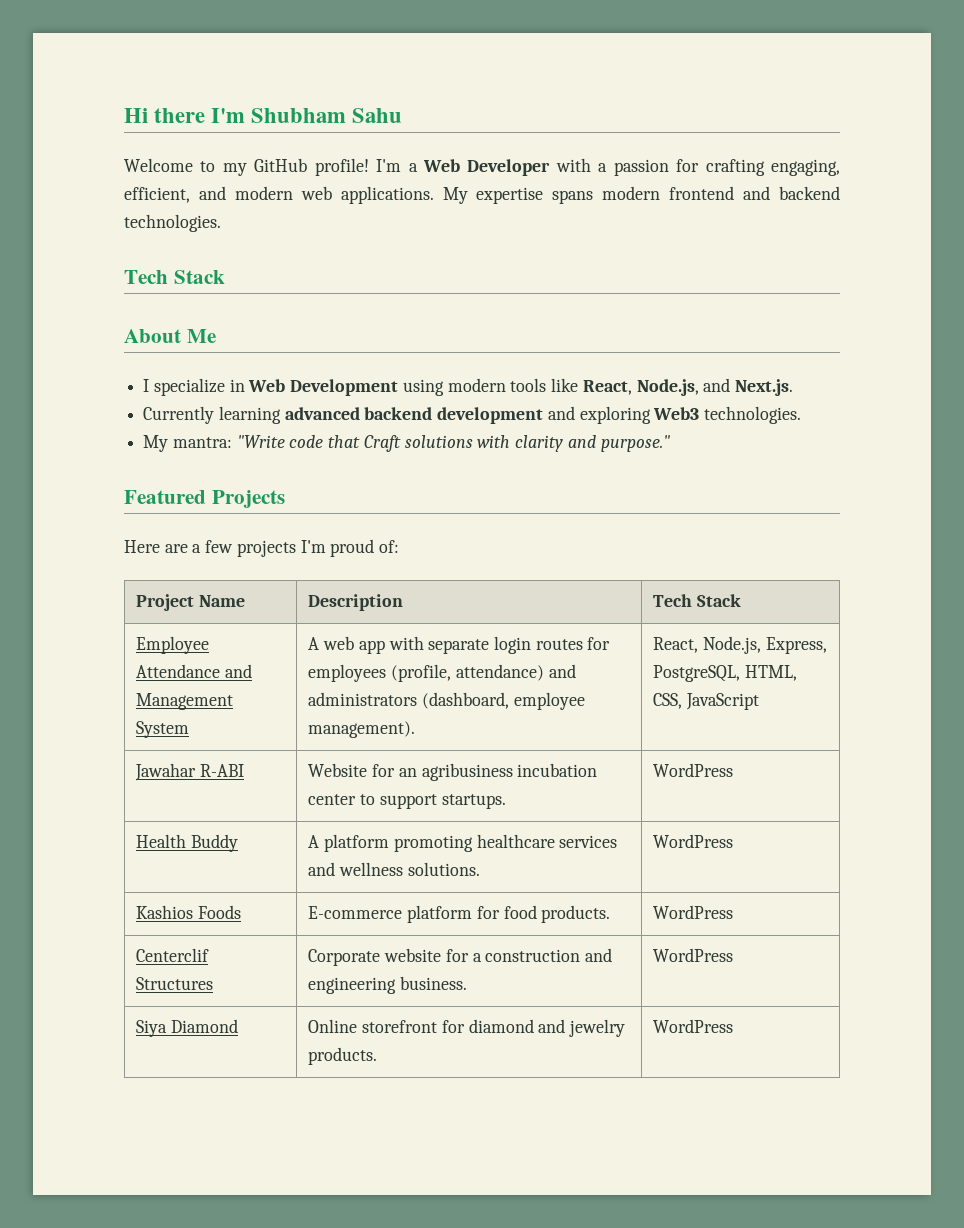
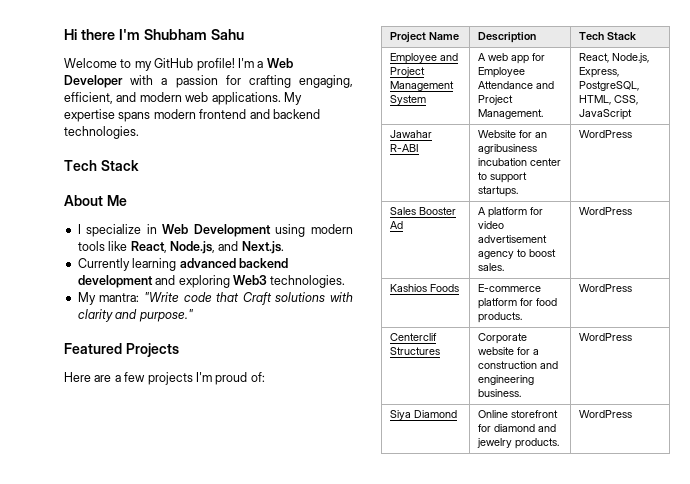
[136,664,253,678] Attendance and -> [439,53,458,61] [389,67,425,77] and Project
[388,636,611,654] [308,664,576,682] [308,692,585,710] [308,721,416,738] with separate login routes for employees (profile, attendance) and administrators (dashboard, employee management). -> [531,53,545,61] [477,67,525,78] [477,81,554,89] [477,95,513,105] [477,109,543,119] for Employee Attendance and Project Management.
[136,834,239,852] Health Buddy -> [389,207,456,215] [389,221,403,229] Sales Booster Ad
[393,834,618,852] [308,862,480,876] promoting healthcare services and wellness solutions. -> [529,207,543,215] [477,221,504,229] [477,235,547,243] [477,249,556,259] [477,263,504,271] for video advertisement agency to boost sales.

